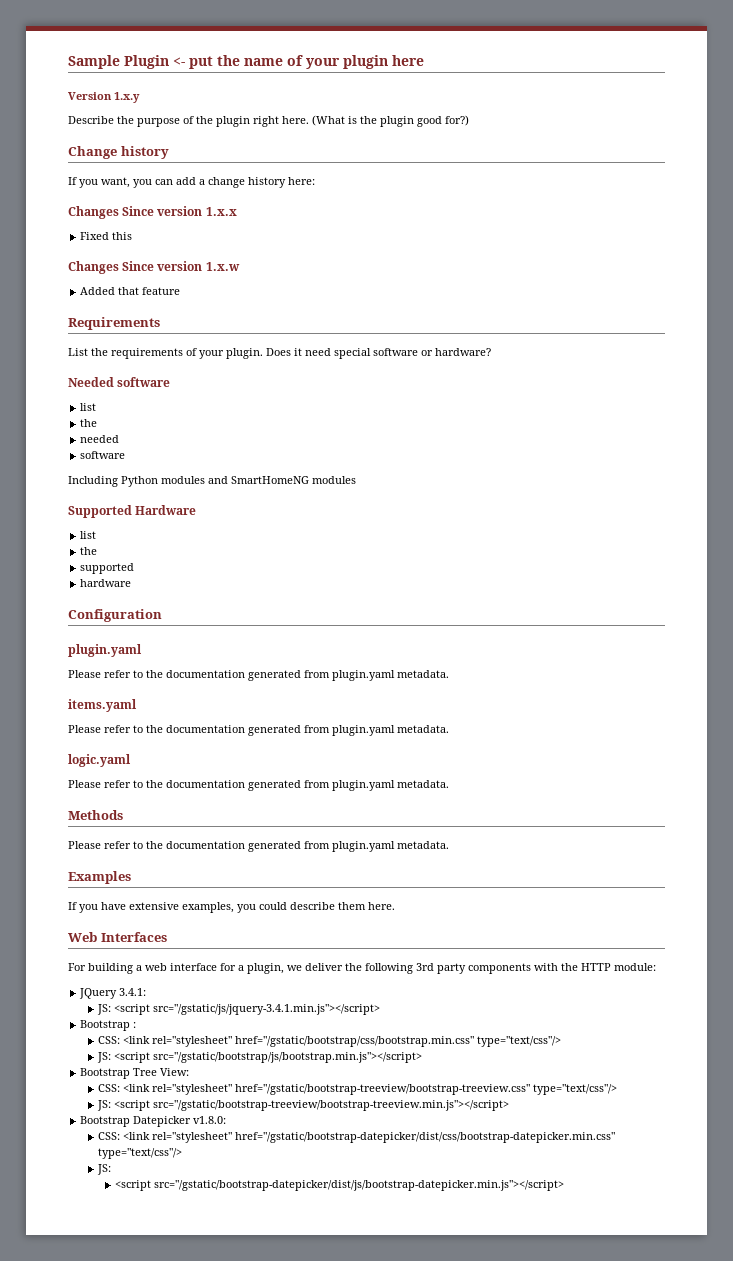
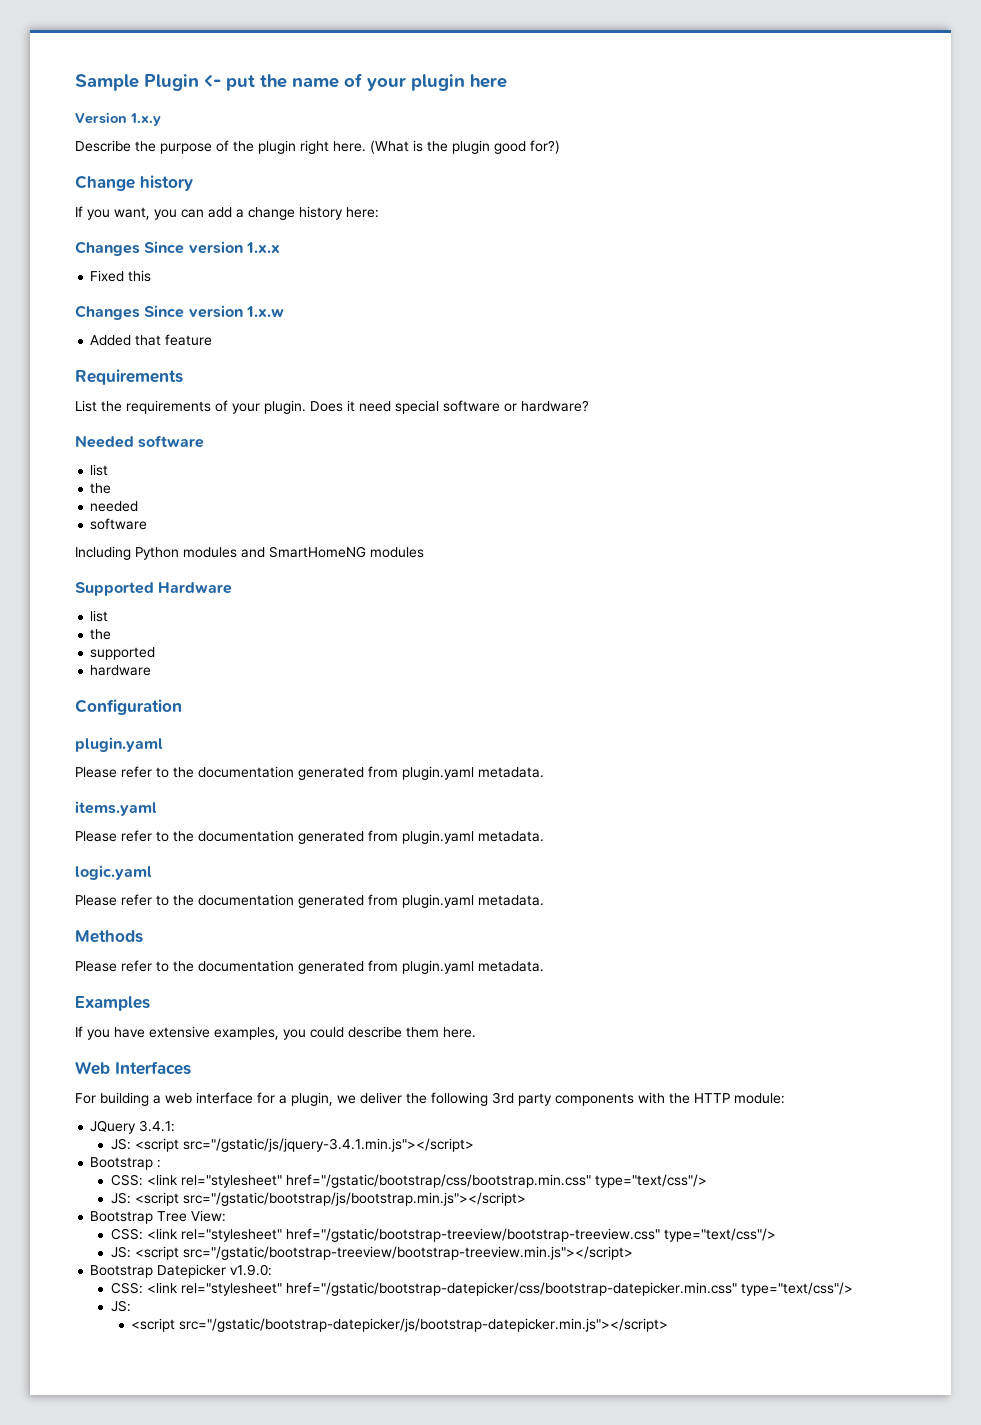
[193,1116,227,1124] [97,1132,615,1143] v1.8.0: // CSS: <link rel="stylesheet" href="/gstatic/bootstrap-datepicker/dist/css/bootstrap-datepicker.min.css" -> [230,1264,273,1276] [110,1282,737,1296] v1.9.0: // CSS: <link rel="stylesheet" href="/gstatic/bootstrap-datepicker/css/bootstrap-datepicker.min.css"
[154,1180,565,1191] src="/gstatic/bootstrap-datepicker/dist/js/bootstrap-datepicker.min.js"></script> -> [179,1318,669,1332] src="/gstatic/bootstrap-datepicker/js/bootstrap-datepicker.min.js"></script>

